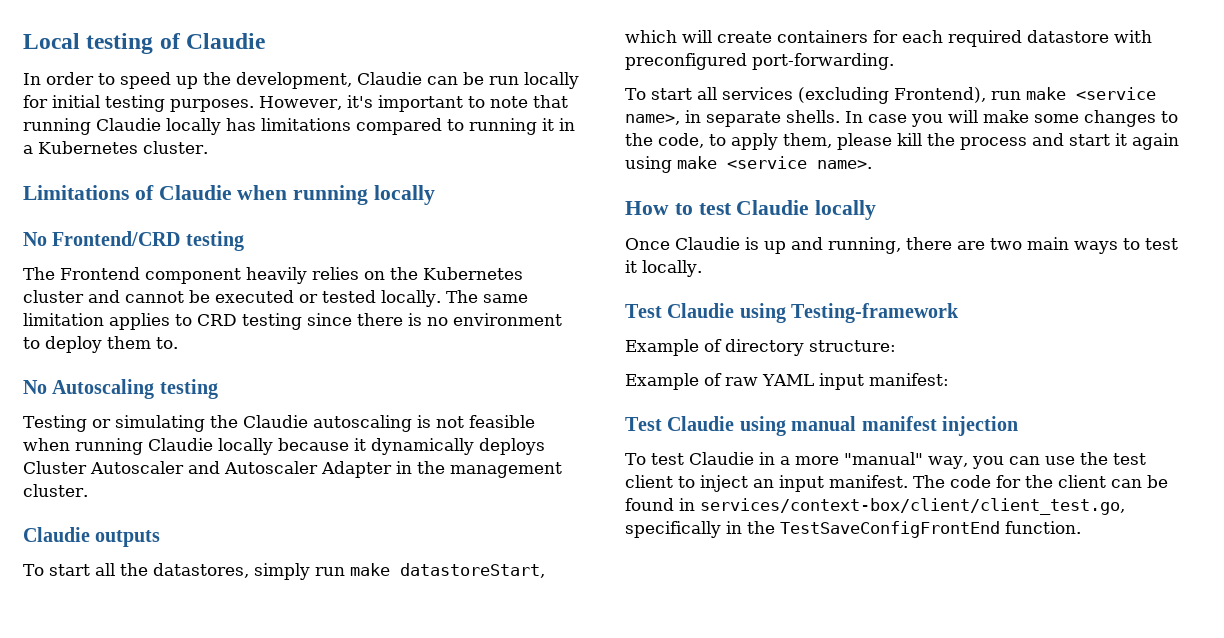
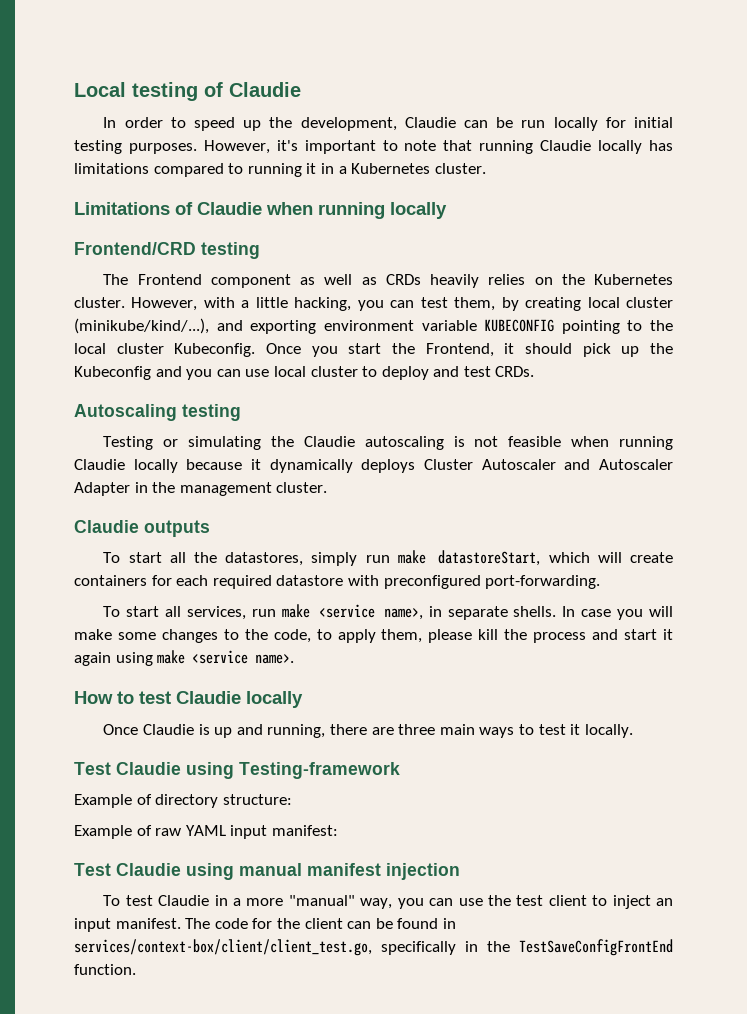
[23,232,47,246] No -> (447, 210) none
(241, 276) none -> [300,274,421,285] as well as CRDs
[23,290,528,307] [23,313,562,330] [23,336,178,353] [23,380,47,394] cluster and cannot be executed or tested locally. The same limitation applies to CRD testing since there is no environment to deploy them to. // No -> [74,297,673,311] [74,318,673,334] [74,343,673,357] [74,366,535,380] cluster. However, with a little hacking, you can test them, by creating local cluster (minikube/kind/...), and exporting environment variable KUBECONFIG pointing to the local cluster Kubeconfig. Once you start the Frontend, it should pick up the Kubeconfig and you can use local cluster to deploy and test CRDs. //
[721,87,986,104] services (excluding Frontend), -> [187,606,247,620] services,
[990,238,1022,250] two -> [398,724,436,735] three

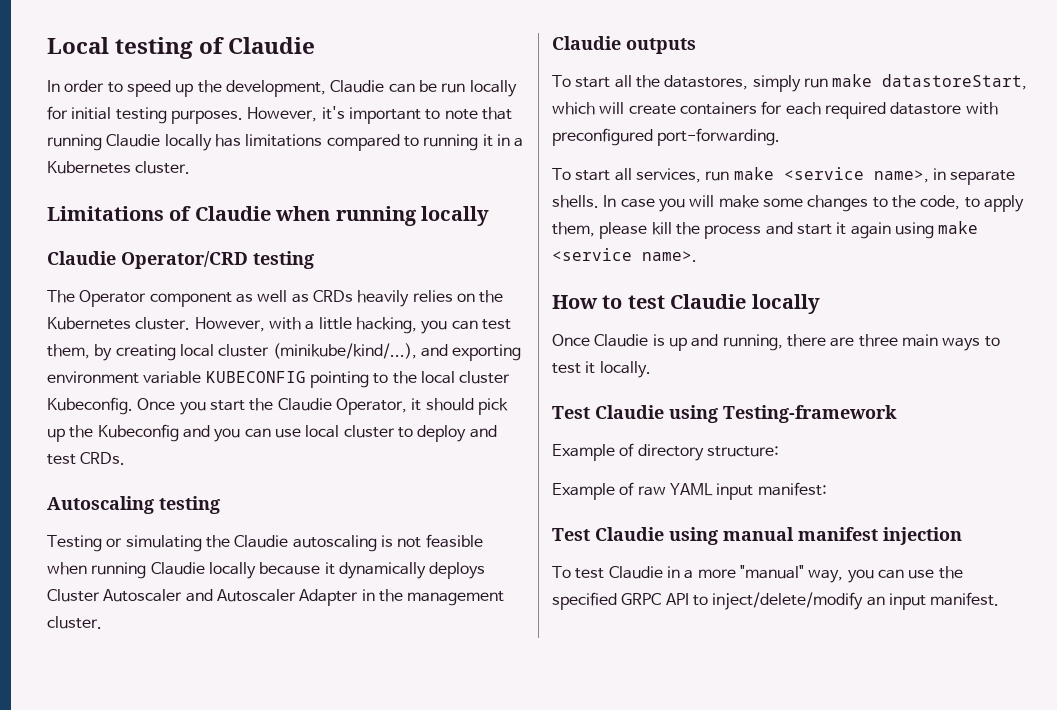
[74,242,196,255] Frontend/CRD -> [47,251,248,269] Claudie Operator/CRD
[137,274,202,285] Frontend -> [79,290,147,307] Operator
[425,343,494,357] Frontend, -> [277,398,407,415] Claudie Operator,
[516,895,673,909] [74,918,456,932] [74,939,673,956] [74,964,136,975] test client to inject an input manifest. The code for the client can be found in services/context-box/client/client_test.go, specifically in the TestSaveConfigFrontEnd function. -> [552,592,1000,610] specified GRPC API to inject/delete/modify an input manifest.

